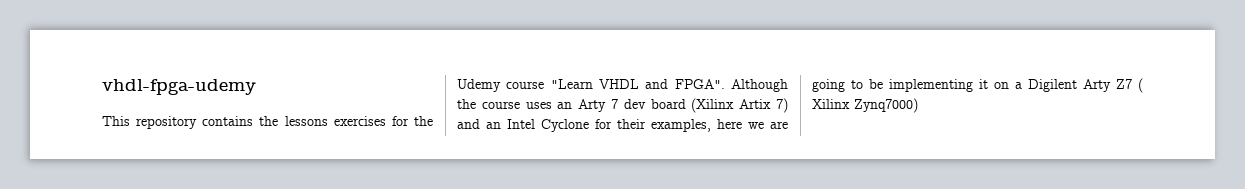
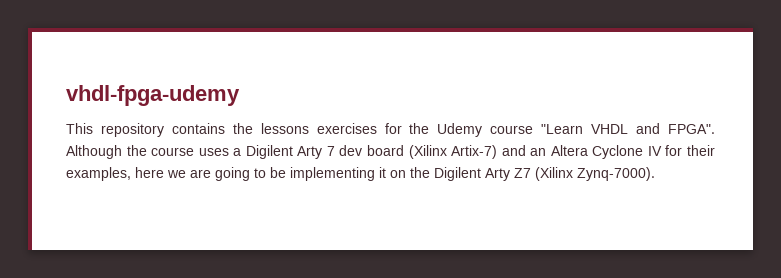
[557,102,573,109] an -> [233,145,293,159] a Digilent
[739,98,788,113] [457,119,589,132] Artix 7) and an Intel Cyclone -> [451,145,662,159] Artix-7) and an Altera Cyclone IV
[1015,82,1022,89] a -> [410,167,430,178] the
[1138,78,1143,93] [812,98,918,113] ( Xilinx Zynq7000) -> [535,167,655,181] (Xilinx Zynq-7000).

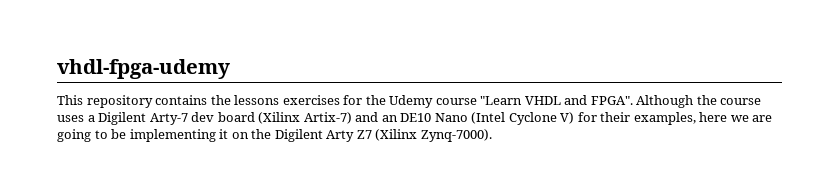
[297,146,335,159] Arty 7 -> [149,113,188,125] Arty-7
[550,145,662,159] Altera Cyclone IV -> [400,112,575,125] DE10 Nano (Intel Cyclone V)

